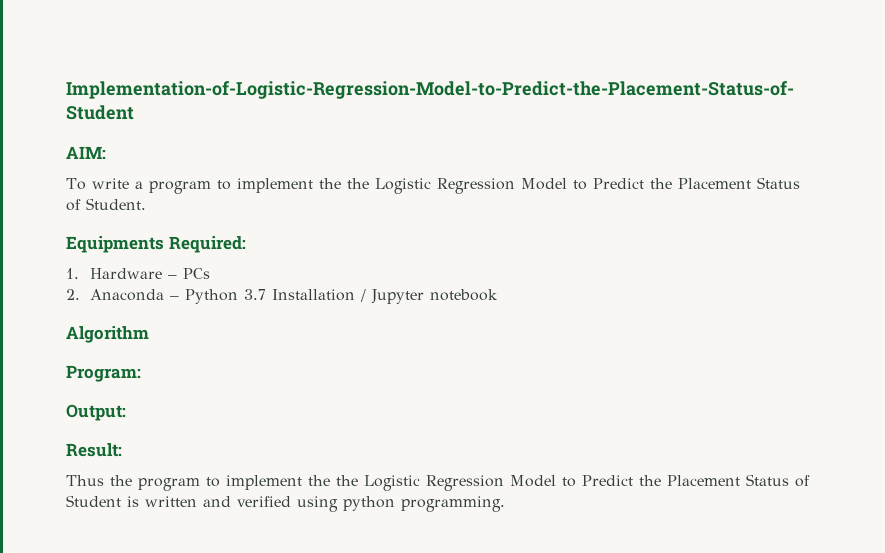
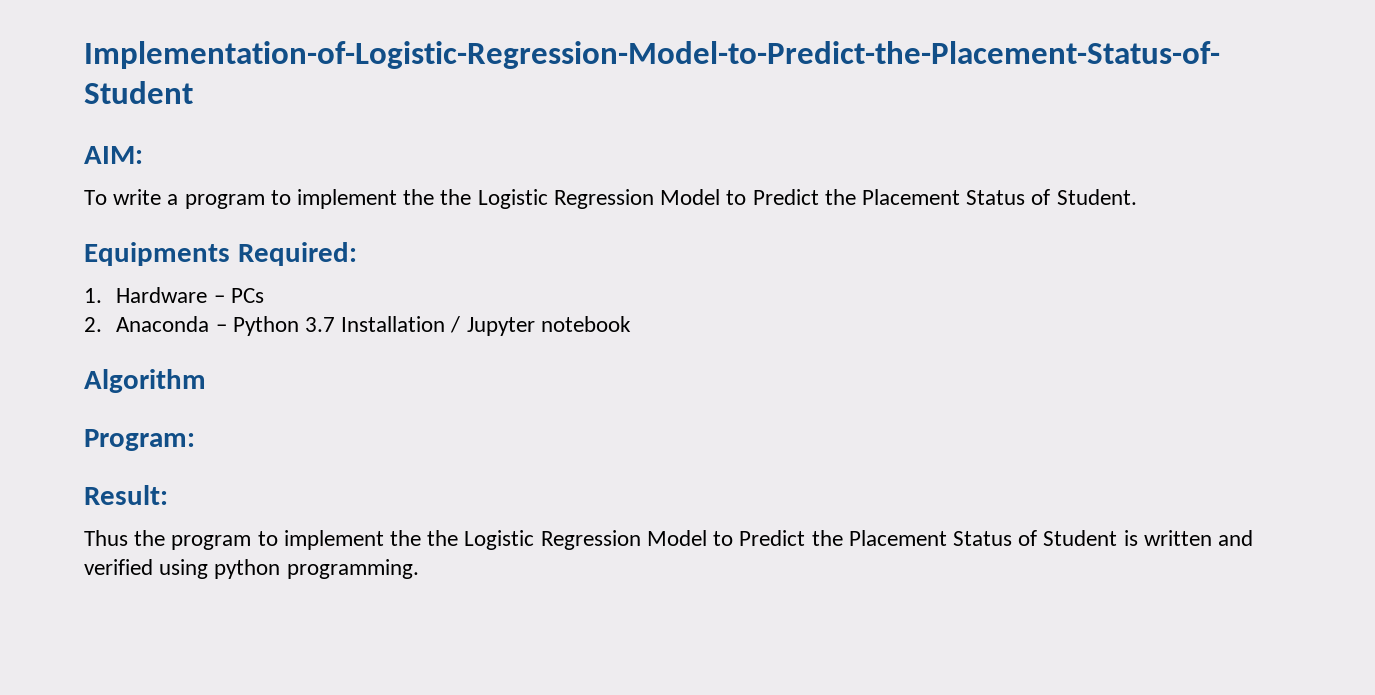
[66,404,126,421] // Output: -> (195, 440) none

